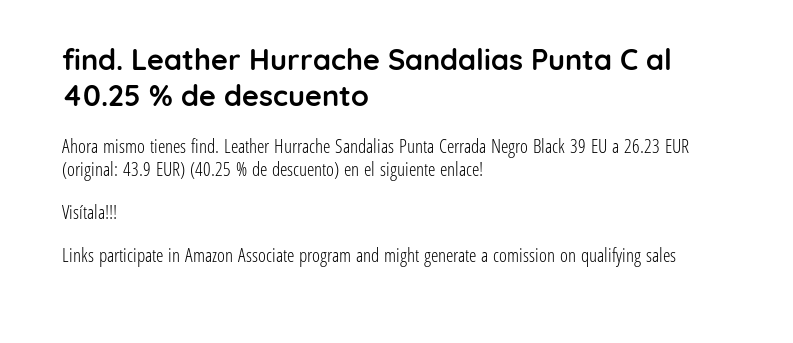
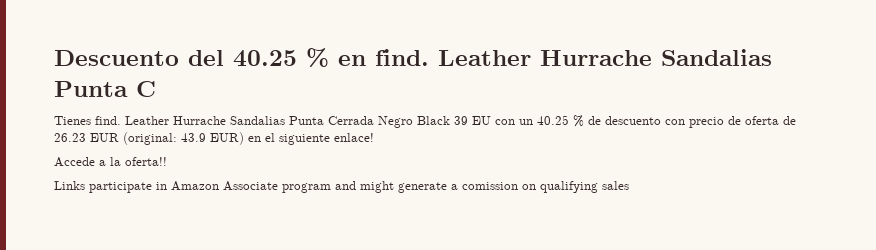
(62, 59) none -> [54,48,366,67] Descuento del 40.25 % en
[646,48,672,70] [62,84,369,106] [62,138,186,153] al 40.25 % de descuento // Ahora mismo tienes -> [54,116,91,125] // Tienes
[611,143,619,153] a -> [495,115,796,128] con un 40.25 % de descuento con precio de oferta de
[189,161,339,179] (40.25 % de descuento) -> (244, 138) none
[62,204,117,219] Visítala!!! -> [54,157,167,167] Accede a la oferta!!

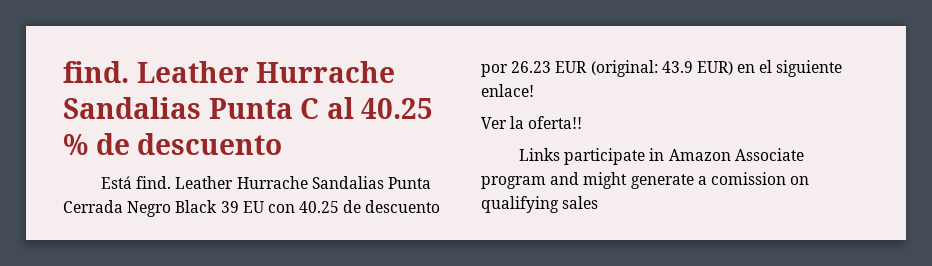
[54,48,366,67] Descuento del 40.25 % en -> (63, 72) none
[54,116,91,125] // Tienes -> [326,97,434,119] [63,133,283,155] [101,176,133,189] al 40.25 % de descuento // Está
[519,115,796,128] un 40.25 % de descuento con precio de oferta de -> [299,200,441,213] [481,64,508,77] 40.25 de descuento por
[54,157,106,167] Accede a -> [481,117,507,129] Ver

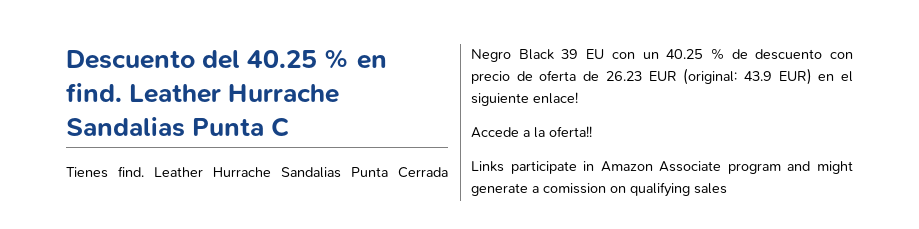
(63, 72) none -> [66,49,387,69] Descuento del 40.25 % en
[326,97,434,119] [63,133,283,155] [101,176,133,189] al 40.25 % de descuento // Está -> [66,167,108,178] // Tienes
[299,200,441,213] [481,64,508,77] 40.25 de descuento por -> [642,48,853,60] [471,70,600,84] un 40.25 % de descuento con precio de oferta de
[481,117,507,129] Ver -> [471,127,530,138] Accede a

